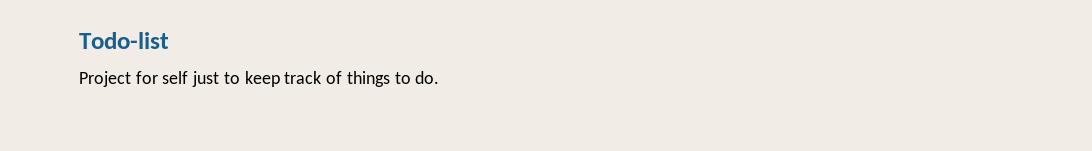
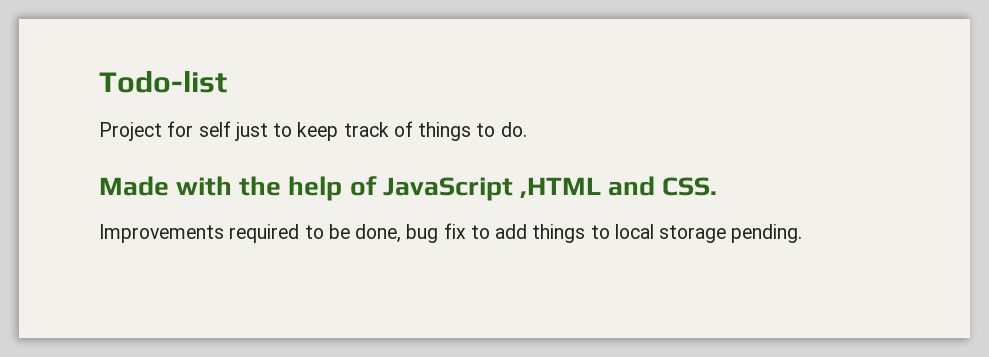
(440, 77) none -> [99,176,718,201] [99,223,803,243] // Made with the help of JavaScript ,HTML and CSS. // Improvements required to be done, bug fix to add things to local storage pending.

